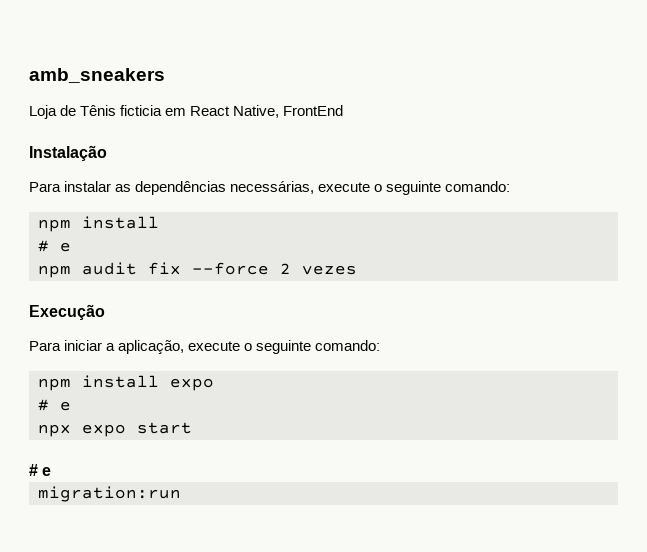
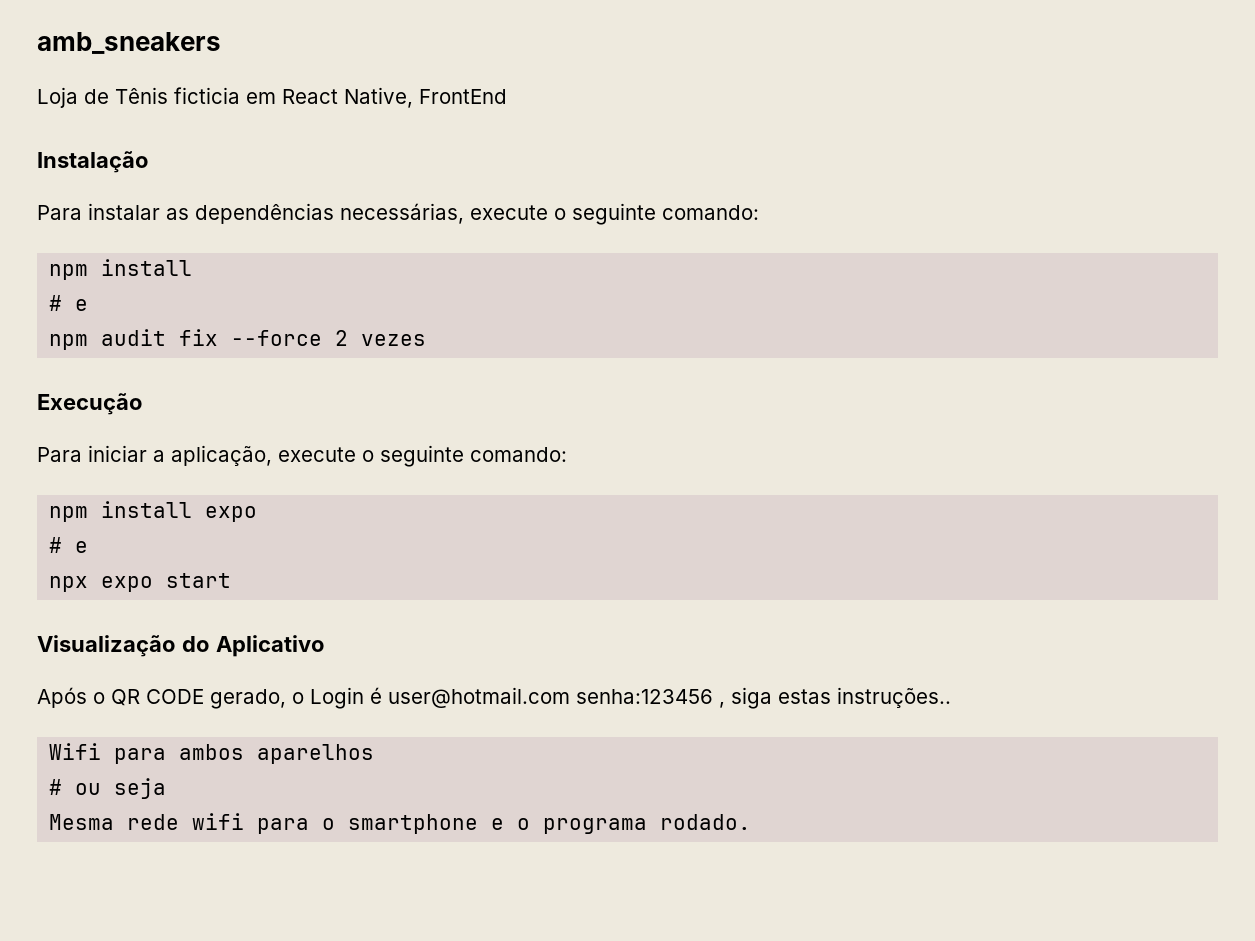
[29,464,52,476] [38,486,181,502] # e // migration:run -> [37,635,325,657] [37,687,951,709] [49,743,375,764] [49,778,167,799] [49,813,752,834] Visualização do Aplicativo // Após o QR CODE gerado, o Login é user@hotmail.com senha:123456 , siga estas instruções.. // Wifi para ambos aparelhos // # ou seja // Mesma rede wifi para o smartphone e o programa rodado.

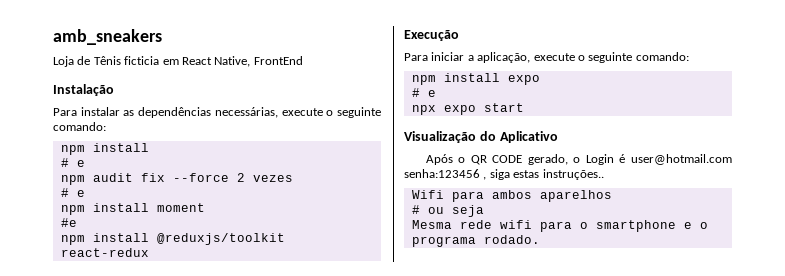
(427, 340) none -> [60,188,85,197] [60,203,205,215] [60,218,77,227] [60,233,285,245] [60,248,149,257] // # e // npm install moment // #e // npm install @reduxjs/toolkit react-redux

